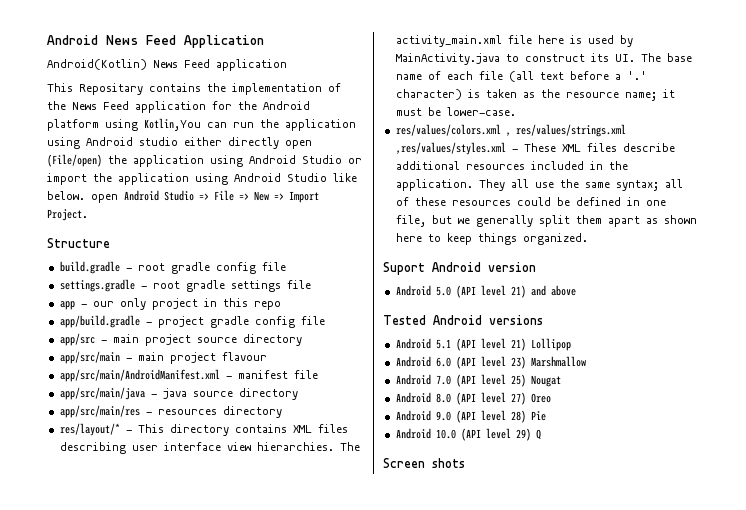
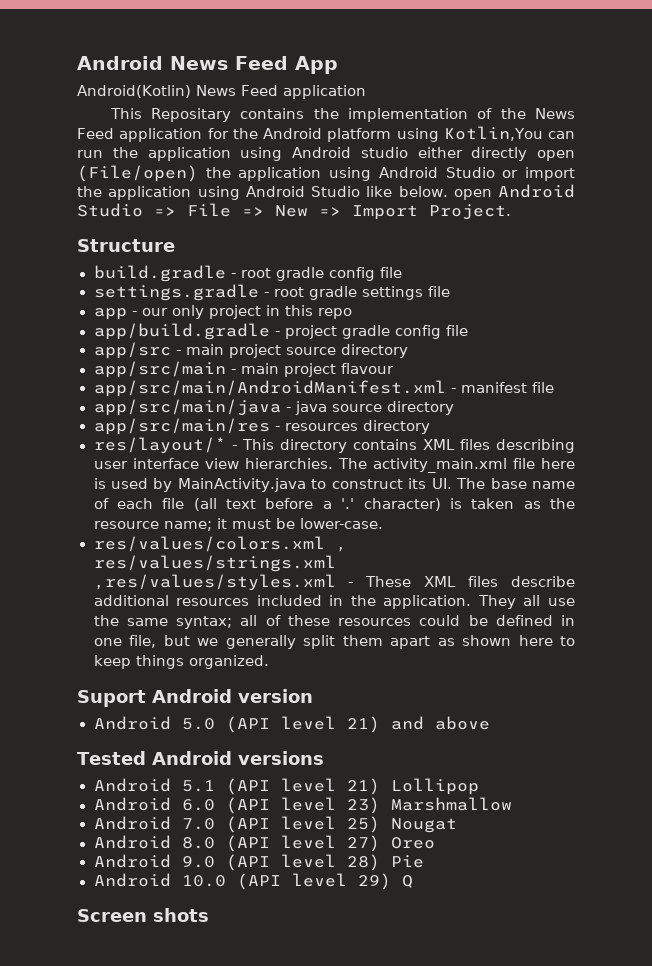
[184,35,264,48] Application -> [294,56,338,74] App

